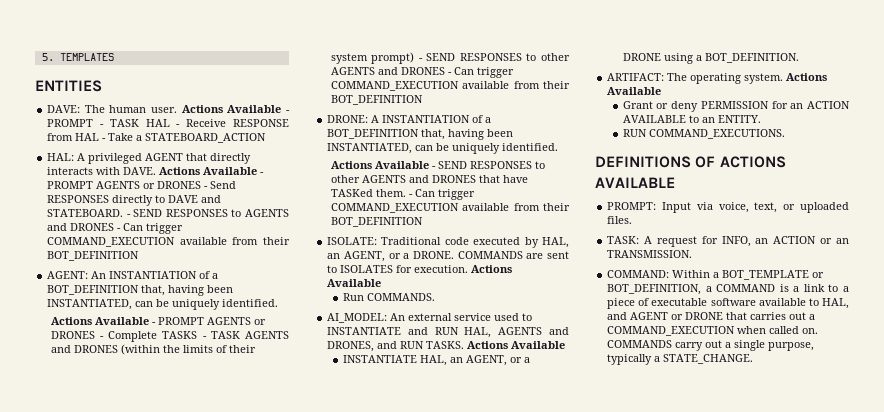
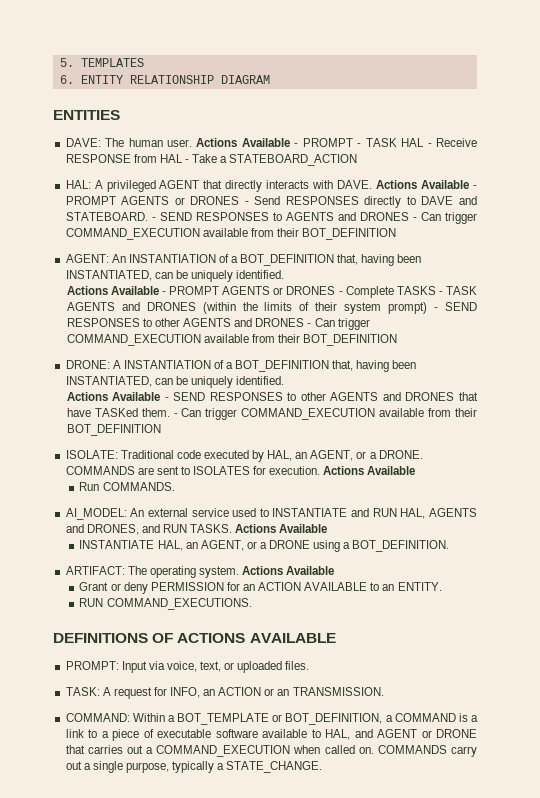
(114, 57) none -> [59,75,270,84] // 6. ENTITY RELATIONSHIP DIAGRAM

